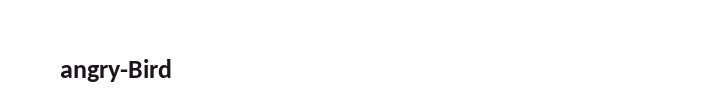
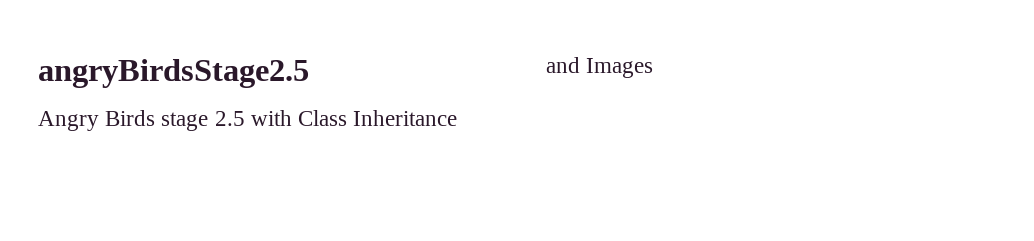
[60,59,172,82] angry-Bird -> [38,59,309,88] [38,110,458,131] [546,57,654,78] angryBirdsStage2.5 // Angry Birds stage 2.5 with Class Inheritance and Images

